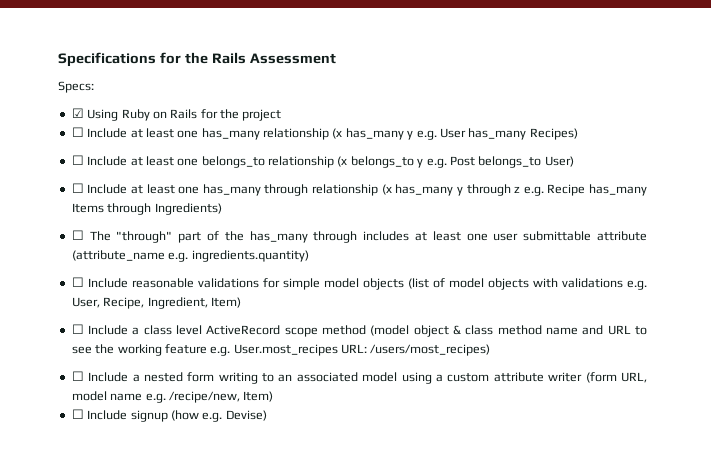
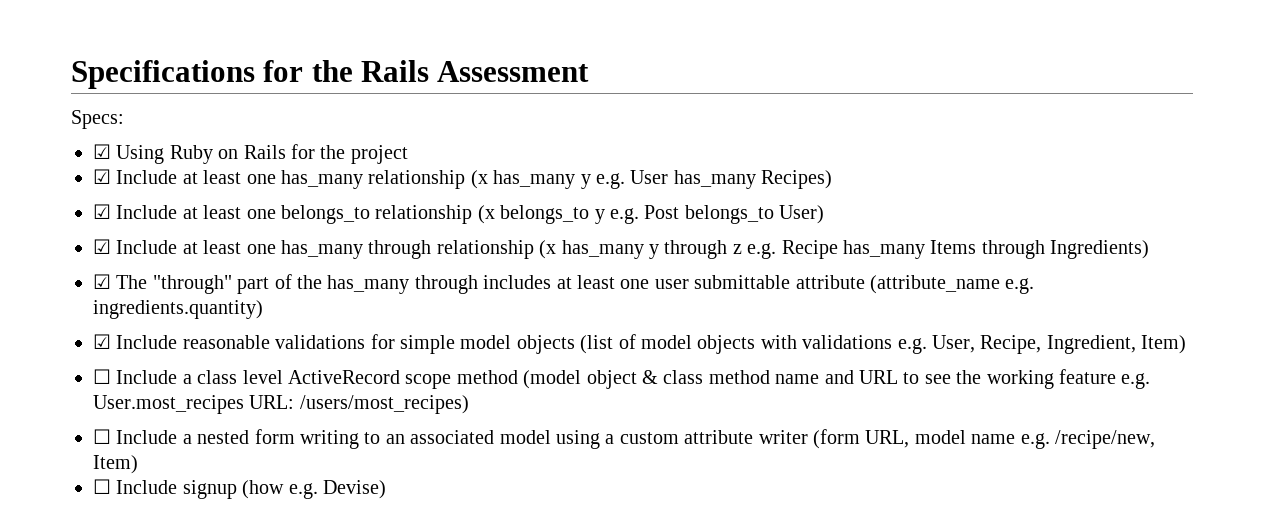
[71,127,84,137] ☐ -> [93,169,111,184] ☑
[71,155,84,165] ☐ -> [93,204,111,219] ☑
[71,183,84,193] ☐ -> [93,239,111,254] ☑
[71,230,84,240] ☐ -> [93,274,111,289] ☑
[71,277,84,287] ☐ -> [93,334,111,349] ☑

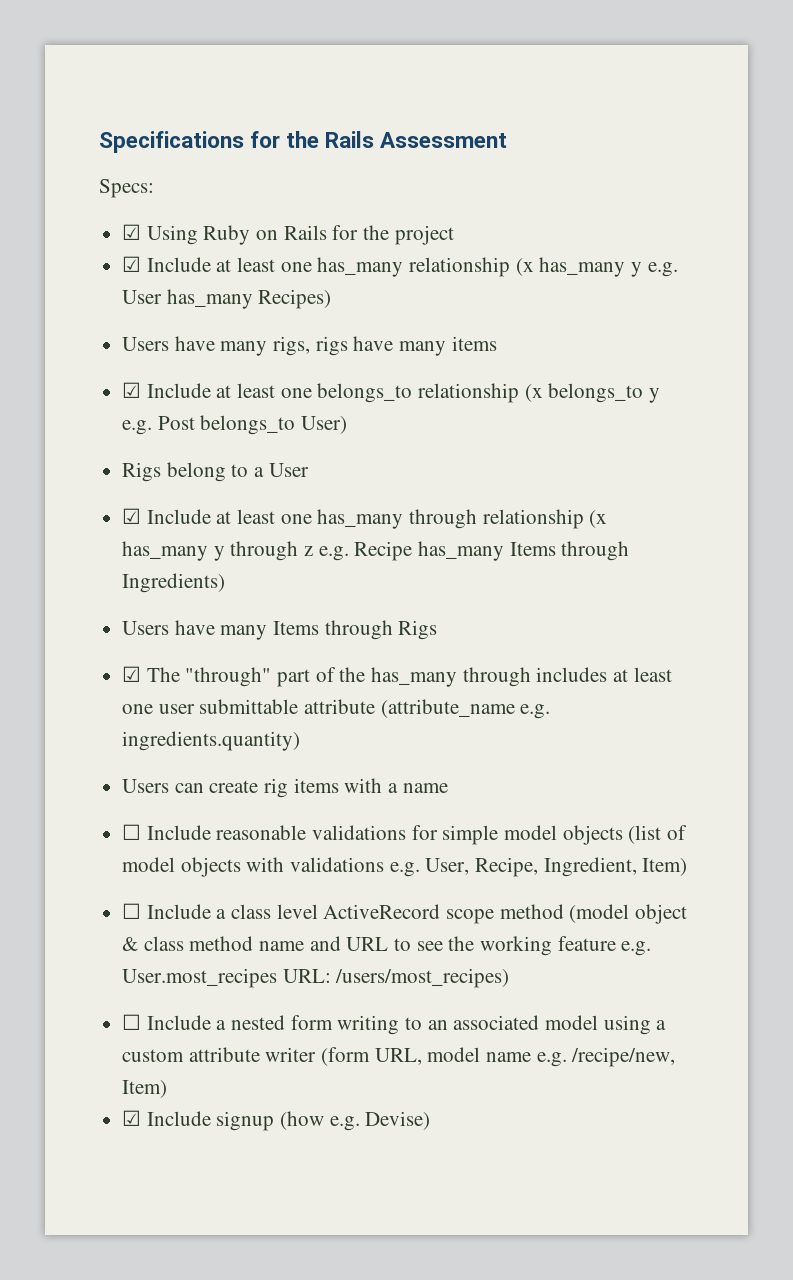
(833, 179) none -> [122,336,497,356] // Users have many rigs, rigs have many items
(825, 214) none -> [122,462,309,482] // Rigs belong to a User
(1150, 249) none -> [122,620,438,640] // Users have many Items through Rigs
[93,334,111,349] ☑ -> [122,778,448,798] [122,824,142,840] Users can create rig items with a name // ☐
[93,479,111,494] ☐ -> [122,1110,142,1126] ☑

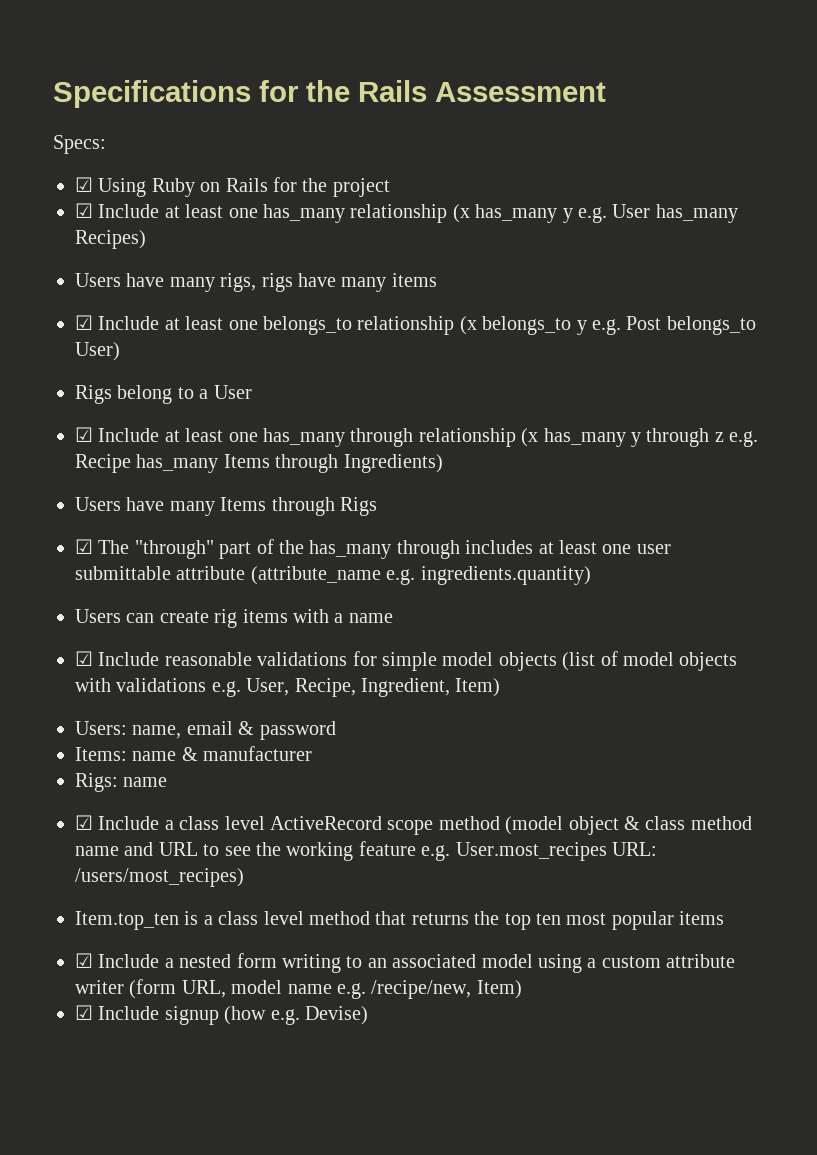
[122,824,142,840] ☐ -> [75,651,93,666] ☑
[122,903,142,919] ☐ -> [75,721,336,740] [75,746,313,761] [75,773,168,792] [75,815,93,830] Users: name, email & password // Items: name & manufacturer // Rigs: name // ☑
[122,1014,142,1030] ☐ -> [75,911,725,930] [75,953,93,968] Item.top_ten is a class level method that returns the top ten most popular items // ☑

